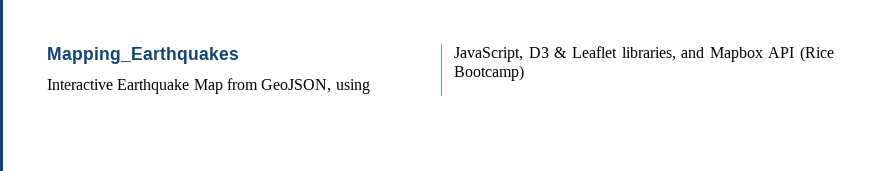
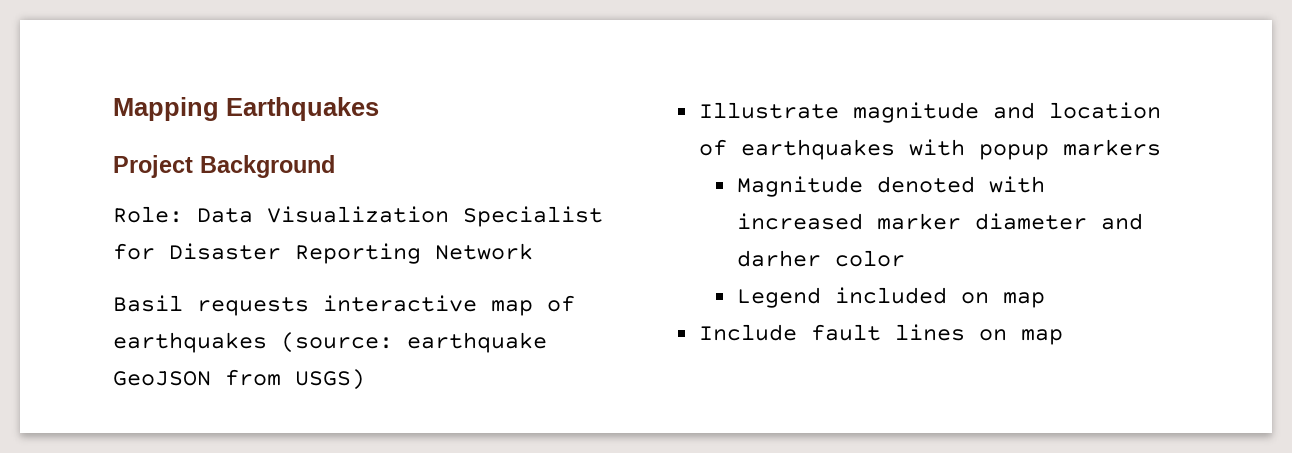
[47,47,239,64] [47,78,370,94] [454,46,834,62] [454,65,524,81] Mapping_Earthquakes // Interactive Earthquake Map from GeoJSON, using JavaScript, D3 & Leaflet libraries, and Mapbox API (Rice Bootcamp) -> [113,97,379,121] [113,155,335,178] [113,206,603,227] [113,243,533,264] [113,295,575,316] [113,332,547,353] [113,369,365,390] [698,102,1161,123] [698,139,1161,160] [737,176,1046,197] [737,213,1144,230] [737,250,906,267] [737,287,1046,308] [698,324,1063,345] Mapping Earthquakes // Project Background // Role: Data Visualization Specialist for Disaster Reporting Network // Basil requests interactive map of earthquakes (source: earthquake GeoJSON from USGS) // Illustrate magnitude and location of earthquakes with popup markers // Magnitude denoted with increased marker diameter and darher color // Legend included on map // Include fault lines on map

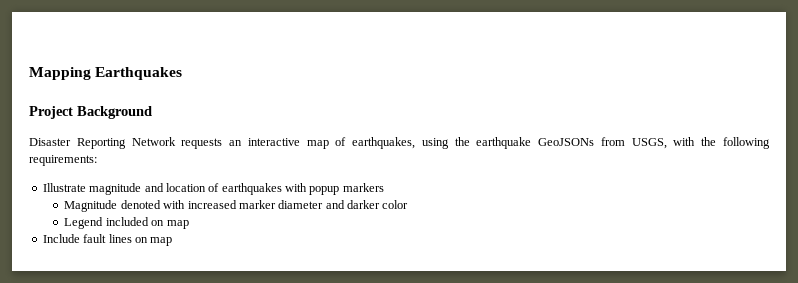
[113,206,603,227] [113,243,155,260] Role: Data Visualization Specialist for -> (152, 112) none
[113,295,309,316] // Basil requests -> [181,138,243,149] requests an
[113,332,547,353] [113,369,365,390] earthquakes (source: earthquake GeoJSON from USGS) -> [352,137,770,149] [29,155,97,166] earthquakes, using the earthquake GeoJSONs from USGS, with the following requirements:
[737,250,822,267] darher -> [347,200,381,209] darker

